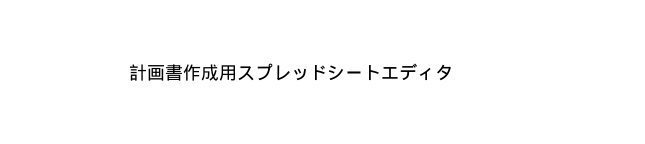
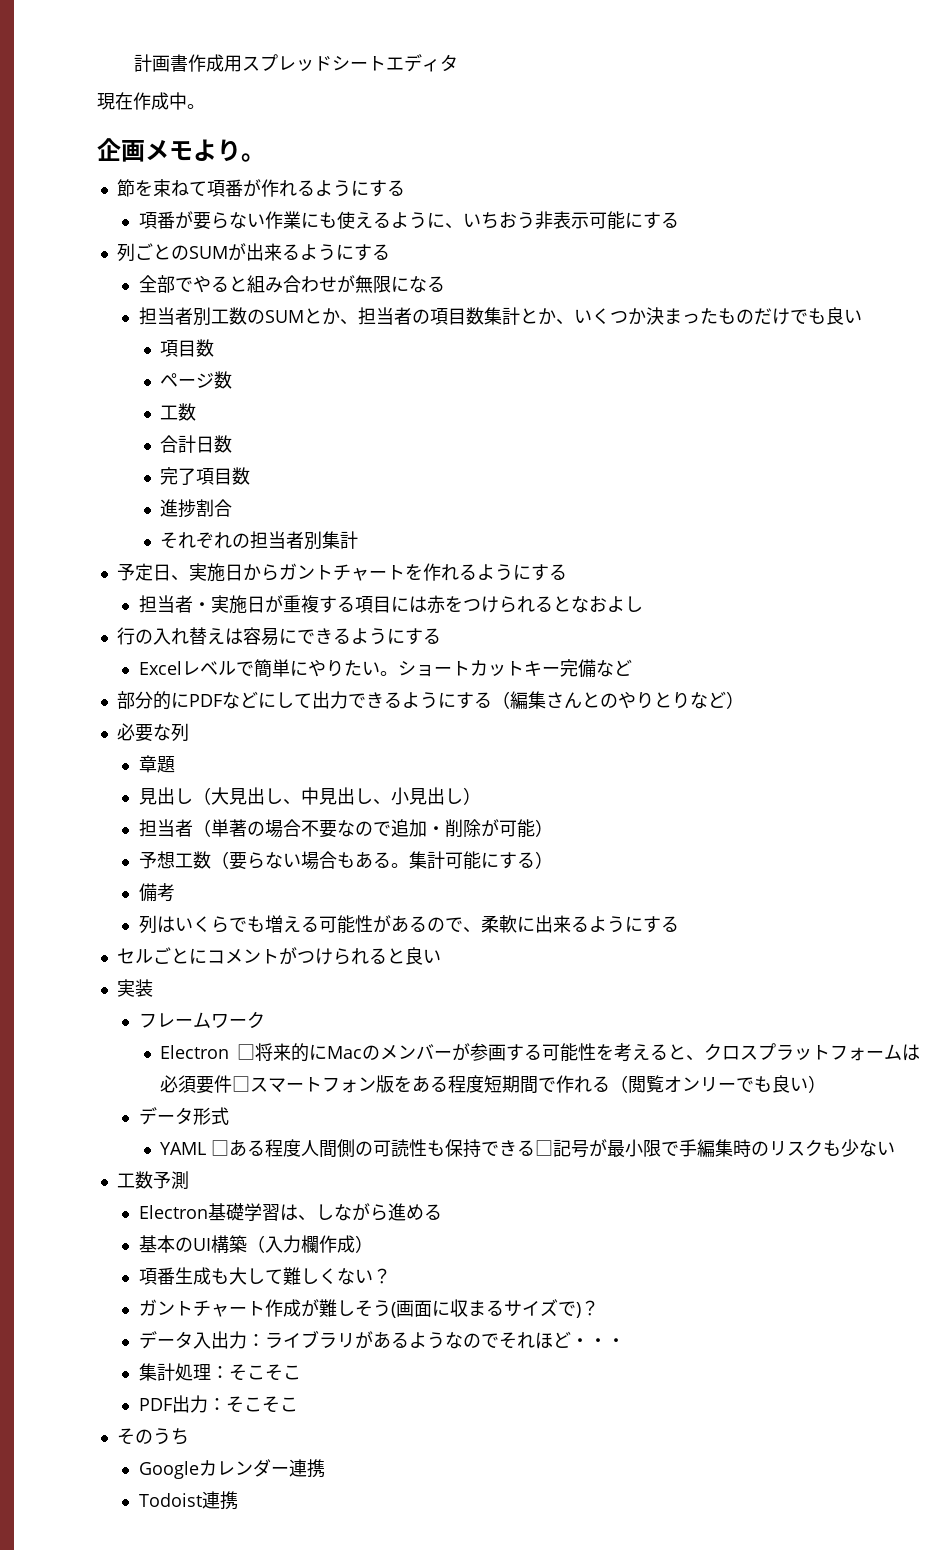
(453, 72) none -> [97,92,205,110] [97,138,265,162] [116,179,405,197] [138,211,679,230] [116,243,390,262] [138,275,445,293] [138,307,862,326] [160,339,215,357] [160,371,233,389] [160,403,197,421] [160,435,233,453] [160,467,251,485] [160,499,233,518] [160,531,359,550] [116,563,567,582] [138,595,643,614] [116,627,441,646] [138,659,632,678] [116,691,744,710] [116,723,189,742] [138,755,175,773] [138,787,481,805] [138,819,553,838] [138,851,553,870] [138,883,175,902] [138,915,679,934] [116,947,441,965] [116,979,153,997] [138,1011,265,1029] [160,1043,920,1062] [160,1075,827,1094] [138,1107,229,1125] [160,1139,896,1158] [116,1171,189,1190] [138,1203,442,1221] [138,1235,373,1253] [138,1267,391,1285] [138,1299,599,1318] [138,1330,625,1349] [138,1363,301,1381] [138,1395,298,1413] [116,1428,189,1445] [138,1459,325,1479] [138,1491,238,1510] // 現在作成中。 // 企画メモより。 // 節を束ねて項番が作れるようにする // 項番が要らない作業にも使えるように、いちおう非表示可能にする // 列ごとのSUMが出来るようにする // 全部でやると組み合わせが無限になる // 担当者別工数のSUMとか、担当者の項目数集計とか、いくつか決まったものだけでも良い // 項目数 // ページ数 // 工数 // 合計日数 // 完了項目数 // 進捗割合 // それぞれの担当者別集計 // 予定日、実施日からガントチャートを作れるようにする // 担当者・実施日が重複する項目には赤をつけられるとなおよし // 行の入れ替えは容易にできるようにする // Excelレベルで簡単にやりたい。ショートカットキー完備など // 部分的にPDFなどにして出力できるようにする（編集さんとのやりとりなど） // 必要な列 // 章題 // 見出し（大見出し、中見出し、小見出し） // 担当者（単著の場合不要なので追加・削除が可能） // 予想工数（要らない場合もある。集計可能にする） // 備考 // 列はいくらでも増える可能性があるので、柔軟に出来るようにする // セルごとにコメントがつけられると良い // 実装 // フレームワーク // Electron □将来的にMacのメンバーが参画する可能性を考えると、クロスプラットフォームは必須要件□スマートフォン版をある程度短期間で作れる（閲覧オンリーでも良い） // データ形式 // YAML □ある程度人間側の可読性も保持できる□記号が最小限で手編集時のリスクも少ない // 工数予測 // Electron基礎学習は、しながら進める // 基本のUI構築（入力欄作成） // 項番生成も大して難しくない？ // ガントチャート作成が難しそう(画面に収まるサイズで)？ // データ入出力：ライブラリがあるようなのでそれほど・・・ // 集計処理：そこそこ // PDF出力：そこそこ // そのうち // Googleカレンダー連携 // Todoist連携

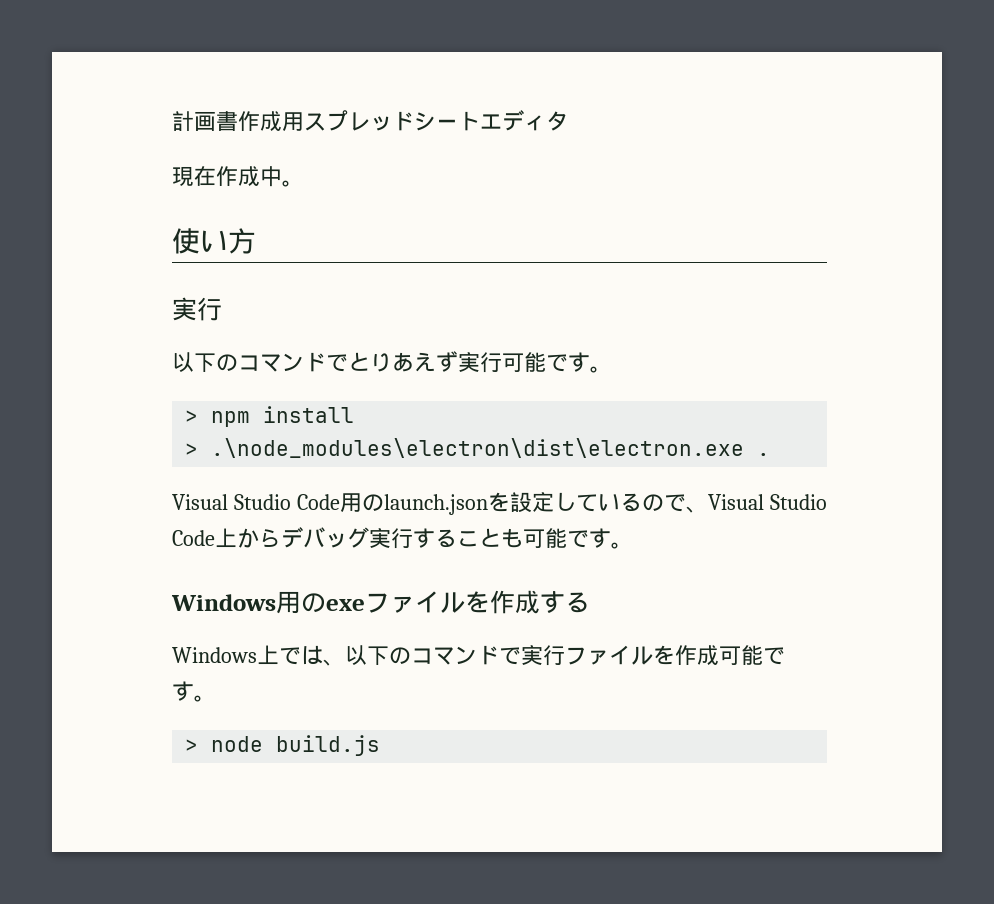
[97,138,265,162] [116,179,405,197] [138,211,679,230] [116,243,390,262] [138,275,445,293] [138,307,862,326] [160,339,215,357] [160,371,233,389] [160,403,197,421] [160,435,233,453] [160,467,251,485] [160,499,233,518] [160,531,359,550] [116,563,567,582] [138,595,643,614] [116,627,441,646] [138,659,632,678] [116,691,744,710] [116,723,189,742] [138,755,175,773] [138,787,481,805] [138,819,553,838] [138,851,553,870] [138,883,175,902] [138,915,679,934] [116,947,441,965] [116,979,153,997] [138,1011,265,1029] [160,1043,920,1062] [160,1075,827,1094] [138,1107,229,1125] [160,1139,896,1158] [116,1171,189,1190] [138,1203,442,1221] [138,1235,373,1253] [138,1267,391,1285] [138,1299,599,1318] [138,1330,625,1349] [138,1363,301,1381] [138,1395,298,1413] [116,1428,189,1445] [138,1459,325,1479] [138,1491,238,1510] 企画メモより。 // 節を束ねて項番が作れるようにする // 項番が要らない作業にも使えるように、いちおう非表示可能にする // 列ごとのSUMが出来るようにする // 全部でやると組み合わせが無限になる // 担当者別工数のSUMとか、担当者の項目数集計とか、いくつか決まったものだけでも良い // 項目数 // ページ数 // 工数 // 合計日数 // 完了項目数 // 進捗割合 // それぞれの担当者別集計 // 予定日、実施日からガントチャートを作れるようにする // 担当者・実施日が重複する項目には赤をつけられるとなおよし // 行の入れ替えは容易にできるようにする // Excelレベルで簡単にやりたい。ショートカットキー完備など // 部分的にPDFなどにして出力できるようにする（編集さんとのやりとりなど） // 必要な列 // 章題 // 見出し（大見出し、中見出し、小見出し） // 担当者（単著の場合不要なので追加・削除が可能） // 予想工数（要らない場合もある。集計可能にする） // 備考 // 列はいくらでも増える可能性があるので、柔軟に出来るようにする // セルごとにコメントがつけられると良い // 実装 // フレームワーク // Electron □将来的にMacのメンバーが参画する可能性を考えると、クロスプラットフォームは必須要件□スマートフォン版をある程度短期間で作れる（閲覧オンリーでも良い） // データ形式 // YAML □ある程度人間側の可読性も保持できる□記号が最小限で手編集時のリスクも少ない // 工数予測 // Electron基礎学習は、しながら進める // 基本のUI構築（入力欄作成） // 項番生成も大して難しくない？ // ガントチャート作成が難しそう(画面に収まるサイズで)？ // データ入出力：ライブラリがあるようなのでそれほど・・・ // 集計処理：そこそこ // PDF出力：そこそこ // そのうち // Googleカレンダー連携 // Todoist連携 -> [172,228,256,254] [172,297,222,321] [172,351,612,373] [185,406,355,427] [185,438,771,458] [172,492,827,515] [172,527,633,549] [171,590,590,614] [172,645,785,666] [172,681,216,702] [185,735,381,756] 使い方 // 実行 // 以下のコマンドでとりあえず実行可能です。 // > npm install // > .\node_modules\electron\dist\electron.exe . // Visual Studio Code用のlaunch.jsonを設定しているので、Visual Studio Code上からデバッグ実行することも可能です。 // Windows用のexeファイルを作成する // Windows上では、以下のコマンドで実行ファイルを作成可能です。 // > node build.js

